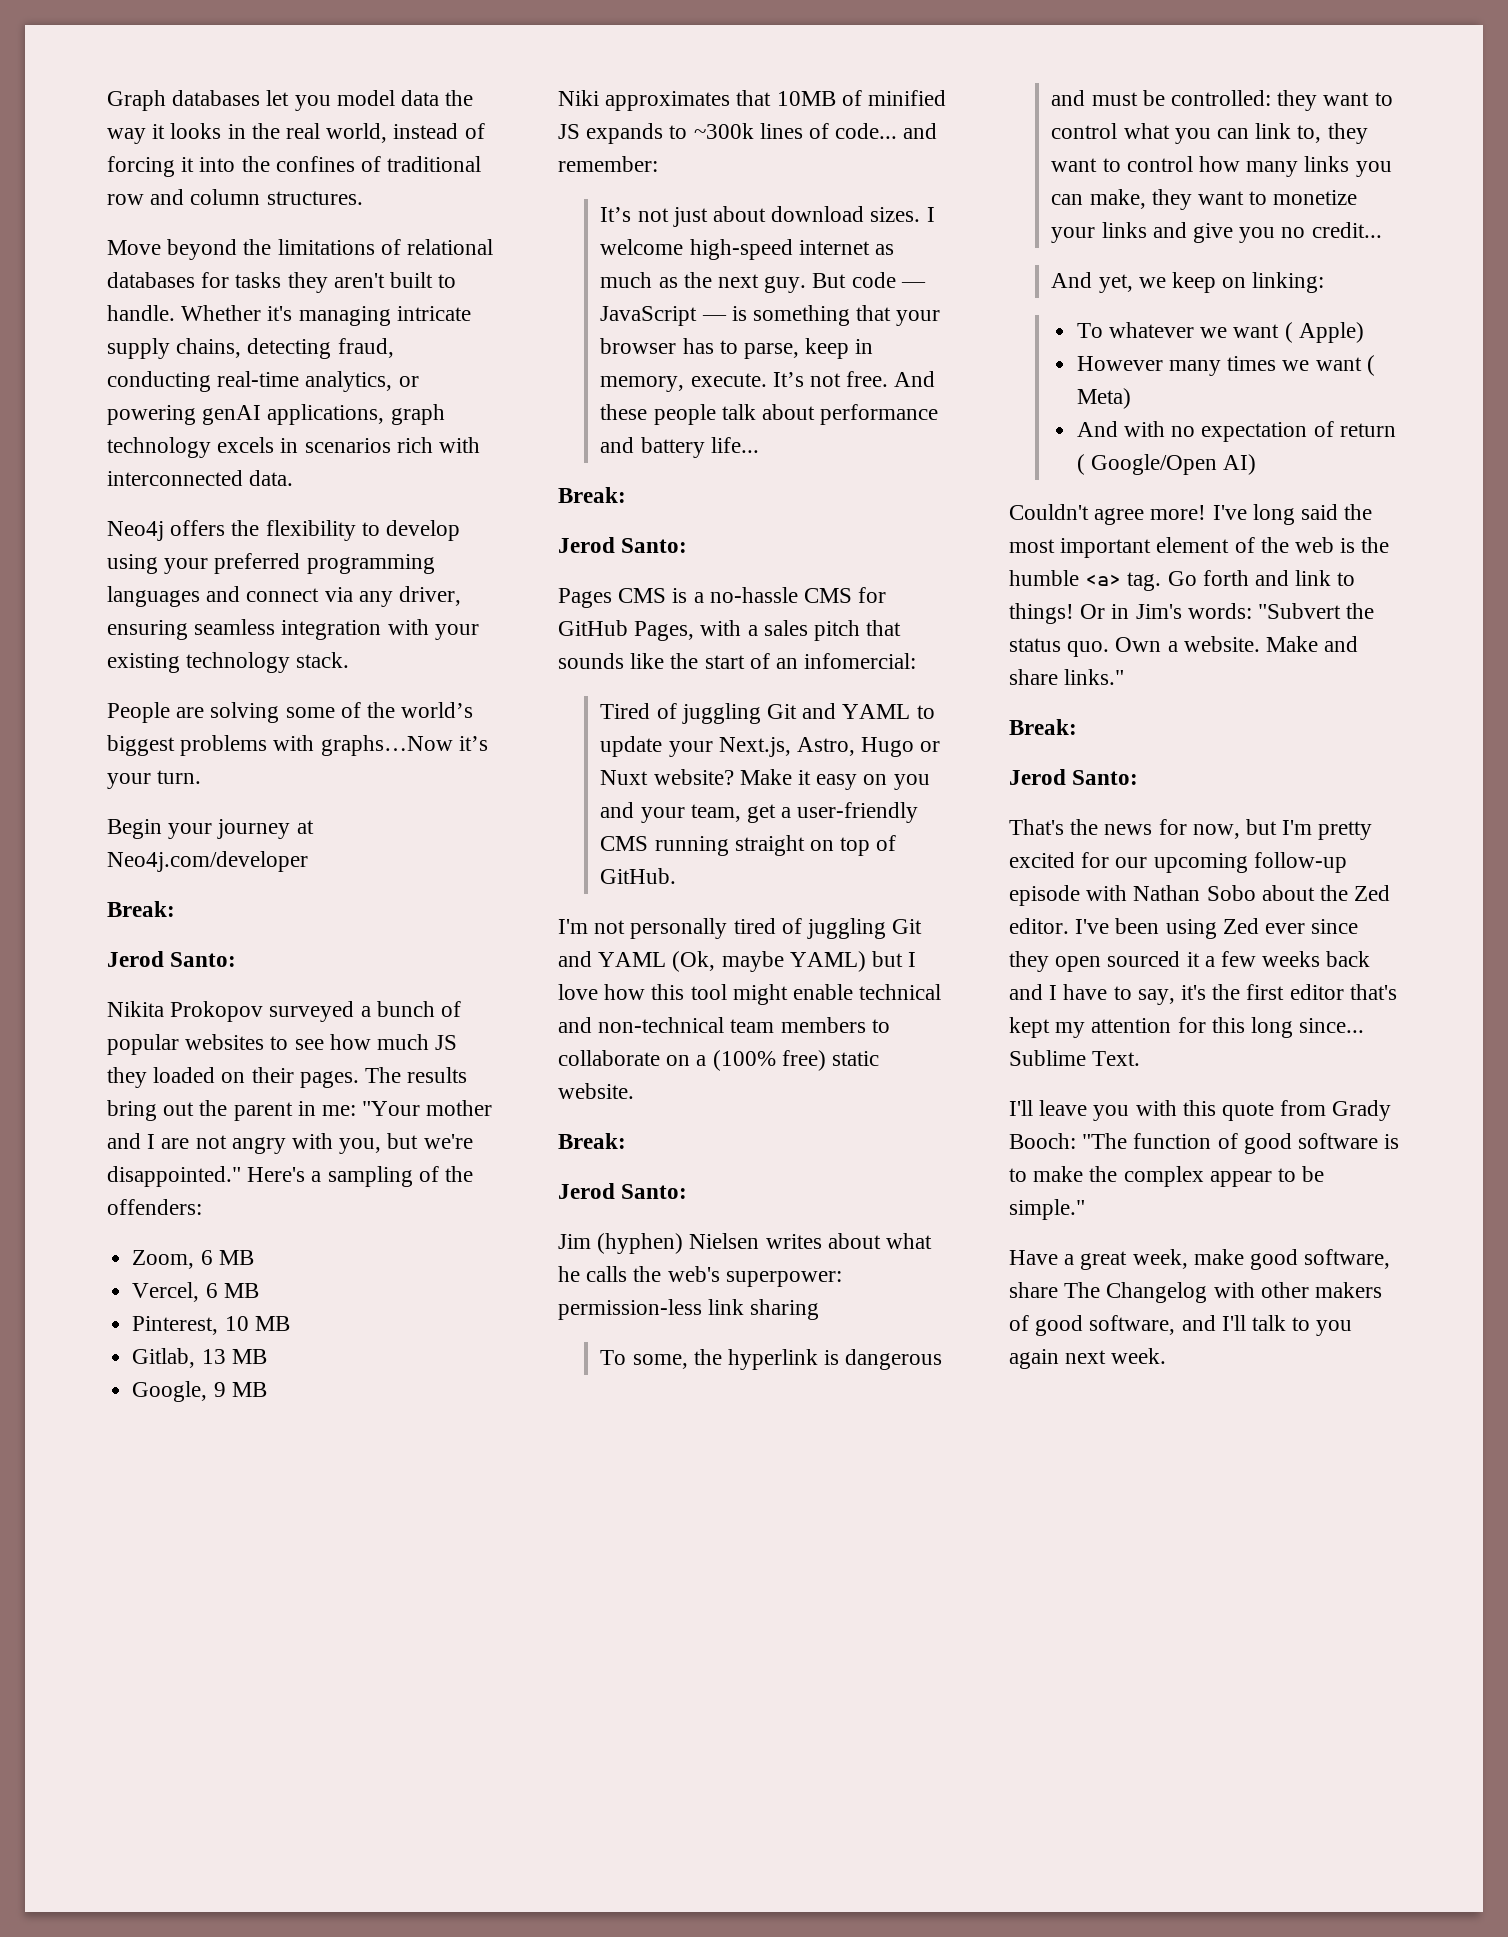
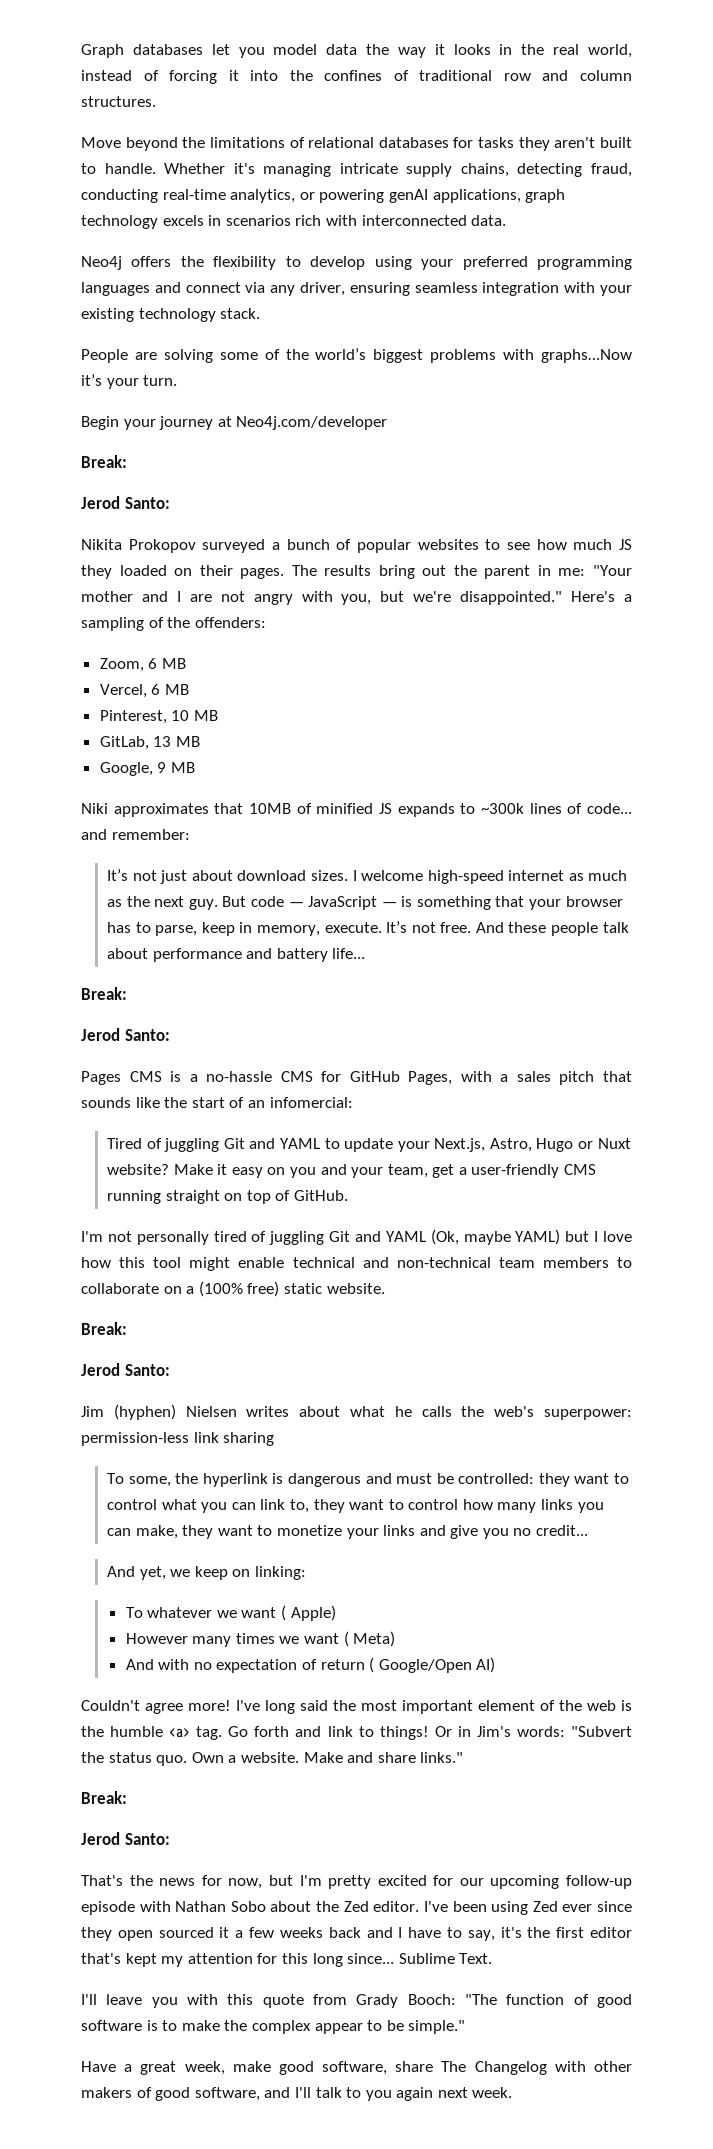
[132,1348,196,1368] Gitlab, -> [99,736,149,750] GitLab,

